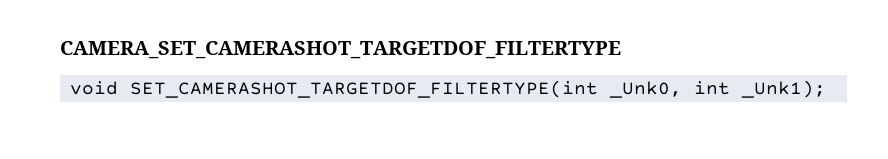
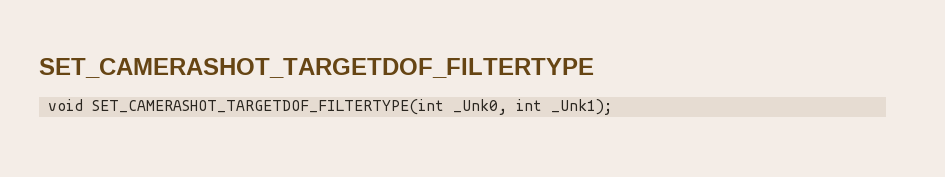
[60,41,621,59] CAMERA_SET_CAMERASHOT_TARGETDOF_FILTERTYPE -> [39,58,594,78] SET_CAMERASHOT_TARGETDOF_FILTERTYPE

